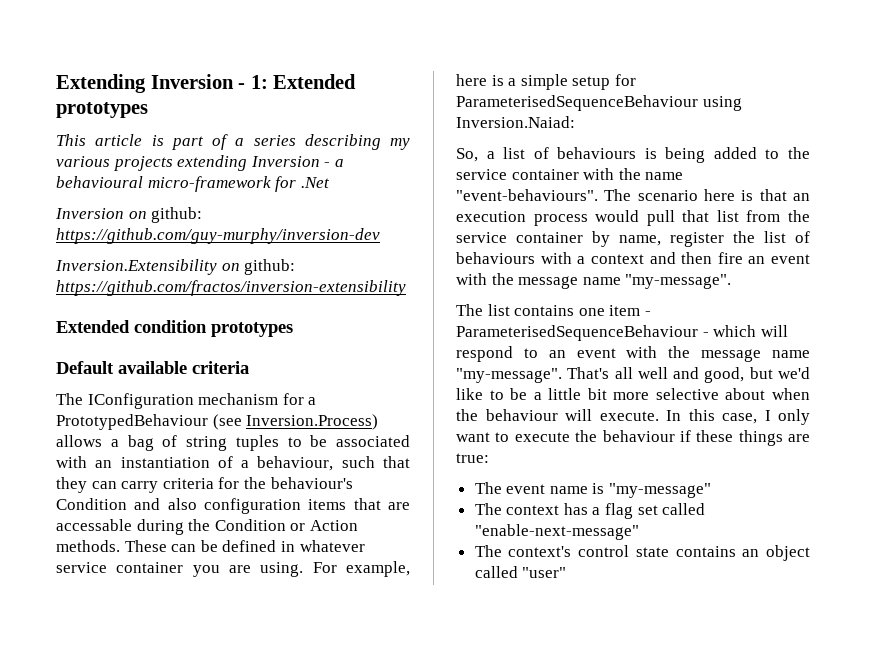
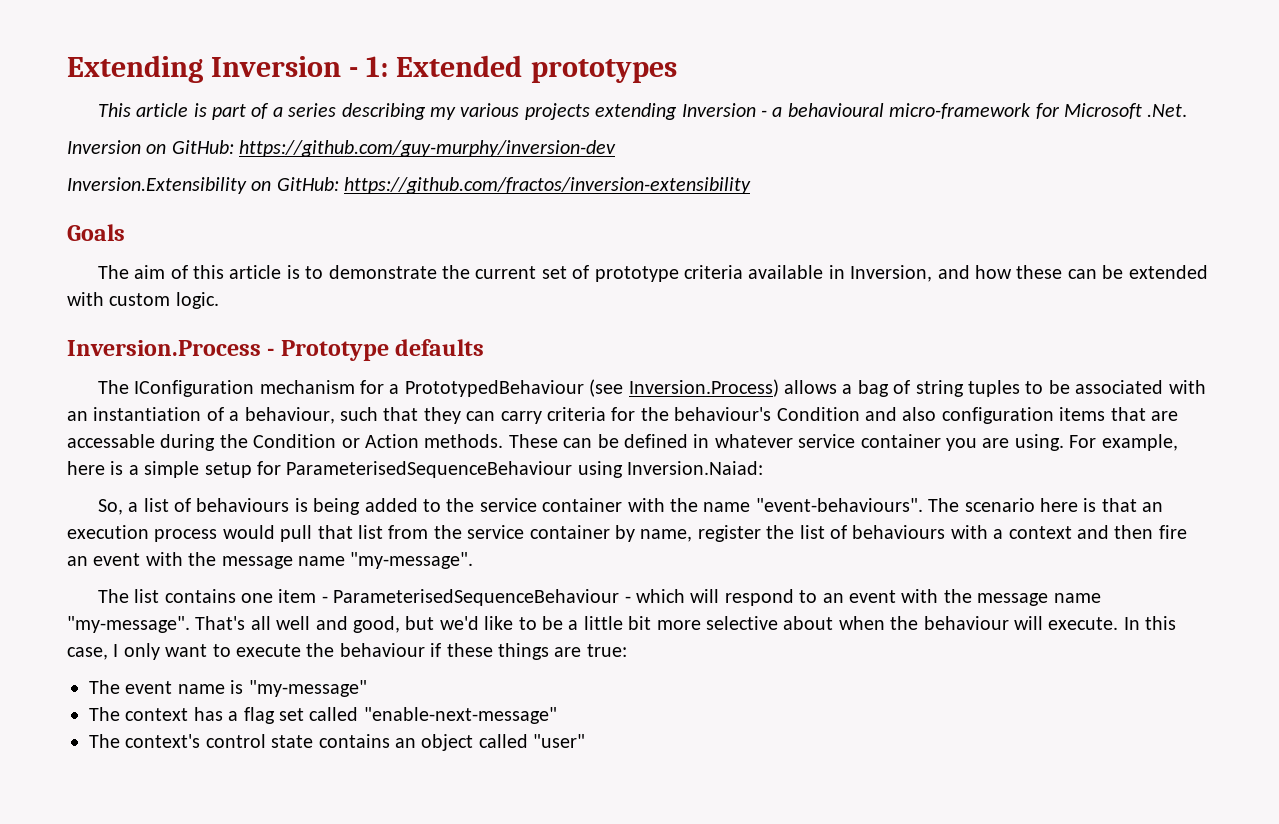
[300,177,330,188] .Net -> [1064,103,1188,119] Microsoft .Net.
[151,207,203,223] github: -> [171,140,234,154] GitHub:
[244,259,296,275] github: -> [276,177,339,191] GitHub:
[56,320,293,337] [56,361,249,374] Extended condition prototypes // Default available criteria -> [67,224,125,241] [97,265,1208,282] [67,292,219,309] [67,339,485,361] Goals // The aim of this article is to demonstrate the current set of prototype criteria available in Inversion, and how these can be extended with custom logic. // Inversion.Process - Prototype defaults

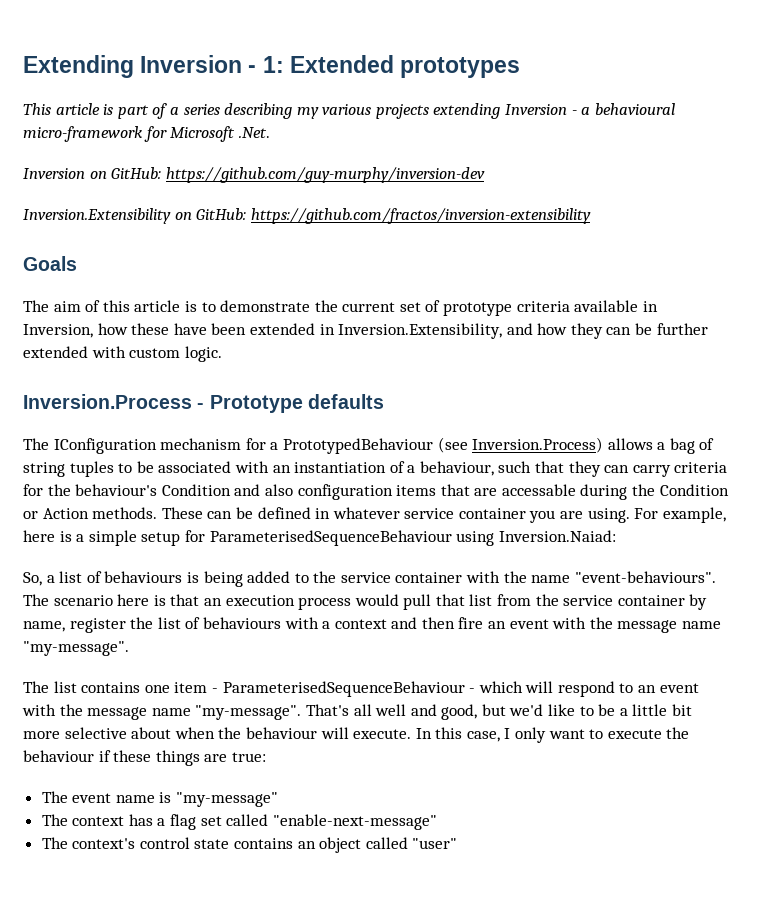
(933, 273) none -> [97,323,503,339] how these have been extended in Inversion.Extensibility,
[1016,265,1124,279] these can be -> [570,323,708,339] they can be further

